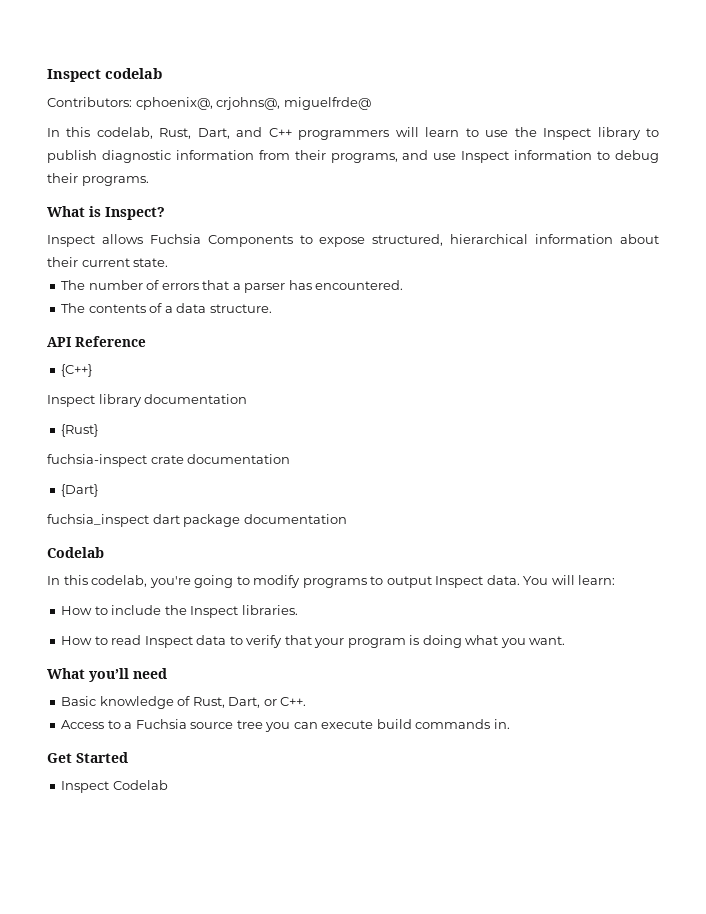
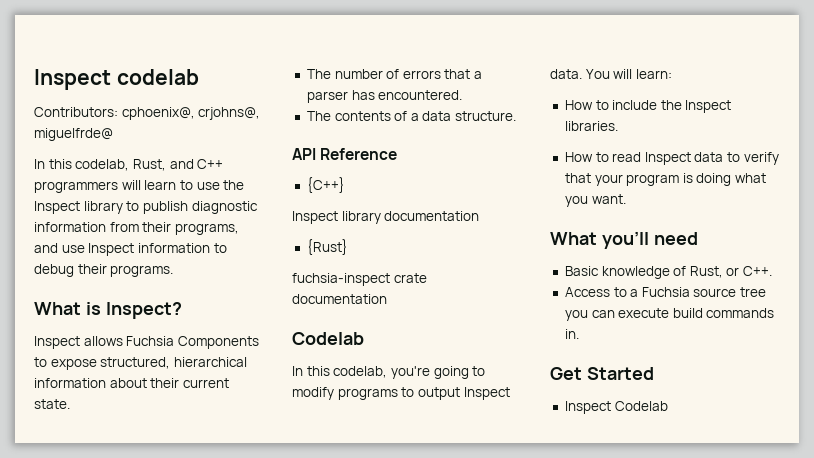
[197,128,230,139] Dart, -> (166, 165) none
[61,484,99,497] [47,514,347,527] // {Dart} // fuchsia_inspect dart package documentation -> (387, 299) none
[228,697,261,708] Dart, -> (723, 272) none

